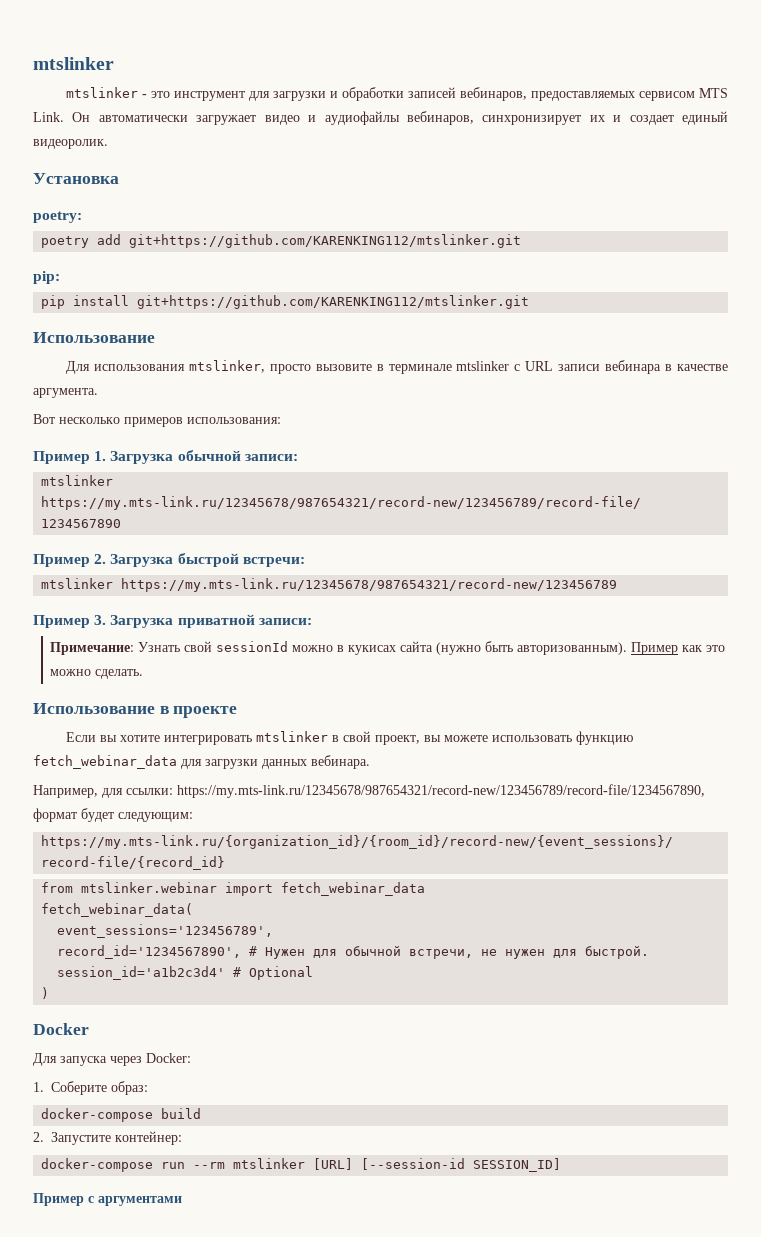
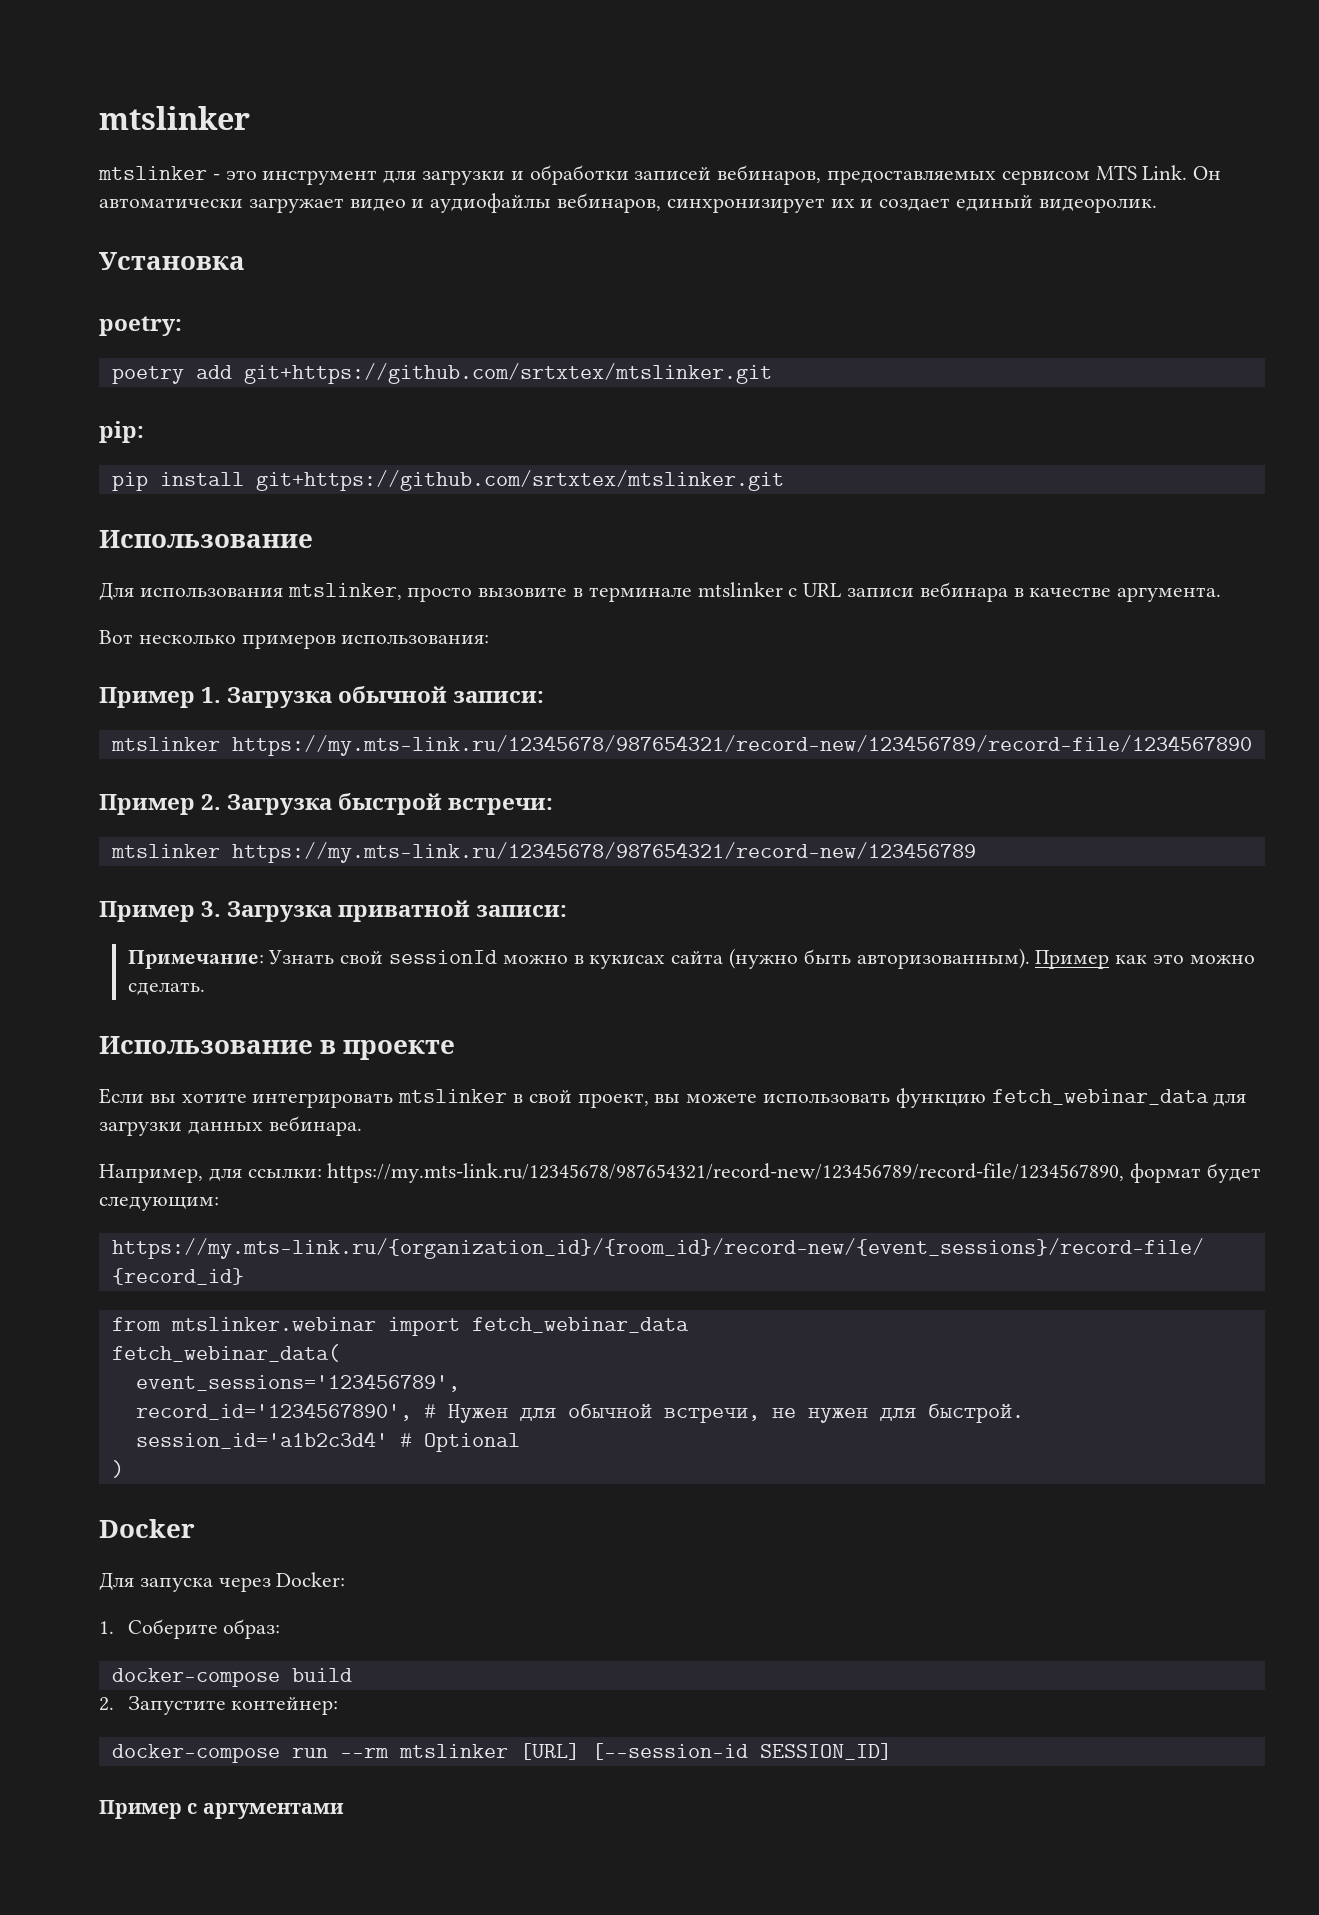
[129,234,522,248] git+https://github.com/KARENKING112/mtslinker.git -> [243,363,772,384] git+https://github.com/srtxtex/mtslinker.git
[137,295,530,309] git+https://github.com/KARENKING112/mtslinker.git -> [255,470,784,491] git+https://github.com/srtxtex/mtslinker.git

